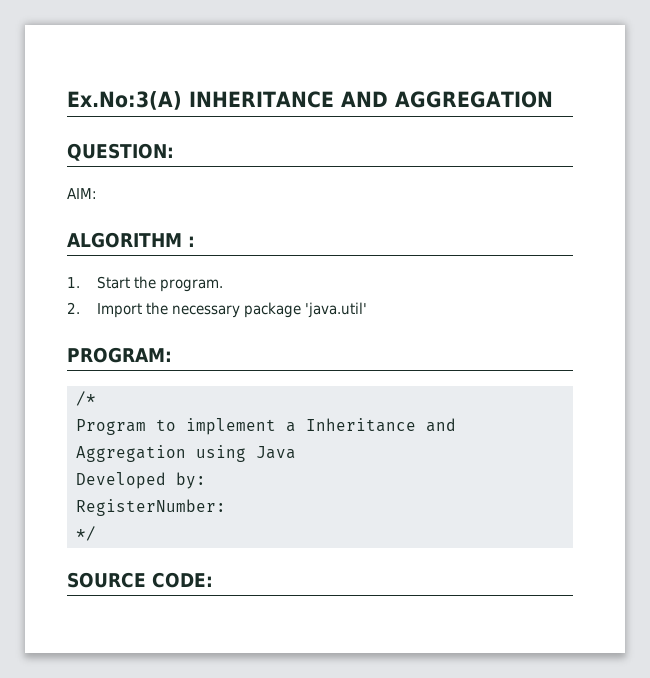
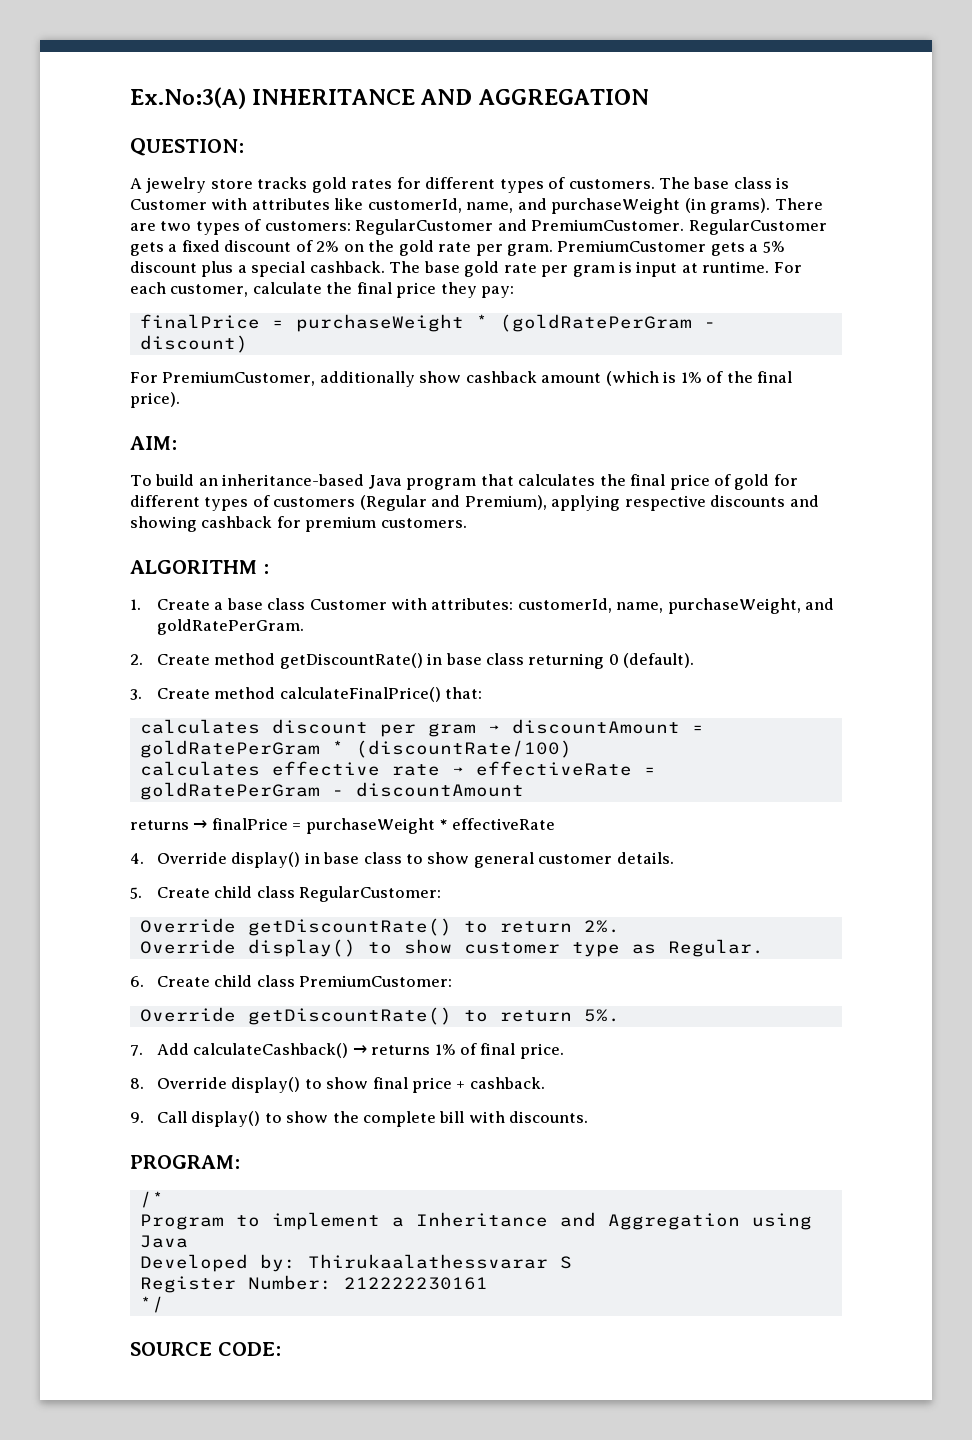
[67,188,97,199] [67,232,195,248] [67,276,223,292] [67,302,367,318] AIM: // ALGORITHM : // 1. Start the program. // 2. Import the necessary package 'java.util' -> [130,177,790,193] [130,198,823,214] [130,219,827,235] [130,240,785,256] [130,261,802,277] [130,282,515,298] [139,314,716,332] [139,335,248,353] [130,371,793,387] [130,392,180,408] [130,436,177,450] [130,474,798,490] [130,495,819,511] [130,516,467,532] [130,560,269,574] [130,598,835,614] [156,619,304,635] [130,653,695,669] [130,687,483,702] [139,719,704,737] [139,740,572,758] [139,761,656,776] [139,782,524,800] [130,818,555,834] [130,852,674,868] [130,886,442,902] [139,918,620,936] [139,939,764,957] [130,975,453,987] [139,1007,620,1025] [130,1043,564,1059] [130,1077,545,1093] [130,1111,589,1127] A jewelry store tracks gold rates for different types of customers. The base class is Customer with attributes like customerId, name, and purchaseWeight (in grams). There are two types of customers: RegularCustomer and PremiumCustomer. RegularCustomer gets a fixed discount of 2% on the gold rate per gram. PremiumCustomer gets a 5% discount plus a special cashback. The base gold rate per gram is input at runtime. For each customer, calculate the final price they pay: // finalPrice = purchaseWeight * (goldRatePerGram - discount) // For PremiumCustomer, additionally show cashback amount (which is 1% of the final price). // AIM: // To build an inheritance-based Java program that calculates the final price of gold for different types of customers (Regular and Premium), applying respective discounts and showing cashback for premium customers. // ALGORITHM : // 1. Create a base class Customer with attributes: customerId, name, purchaseWeight, and goldRatePerGram. // 2. Create method getDiscountRate() in base class returning 0 (default). // 3. Create method calculateFinalPrice() that: // calculates discount per gram → discountAmount = goldRatePerGram * (discountRate/100) // calculates effective rate → effectiveRate = goldRatePerGram - discountAmount // returns → finalPrice = purchaseWeight * effectiveRate // 4. Override display() in base class to show general customer details. // 5. Create child class RegularCustomer: // Override getDiscountRate() to return 2%. // Override display() to show customer type as Regular. // 6. Create child class PremiumCustomer: // Override getDiscountRate() to return 5%. // 7. Add calculateCashback() → returns 1% of final price. // 8. Override display() to show final price + cashback. // 9. Call display() to show the complete bill with discounts.
[76,499,226,516] // RegisterNumber: -> [307,1254,572,1269] [139,1275,488,1293] Thirukaalathessvarar S // Register Number: 212222230161

